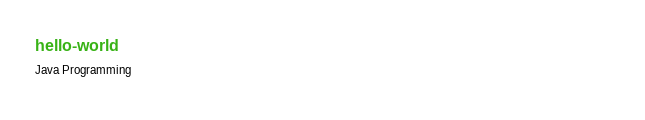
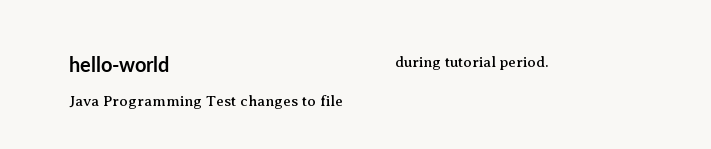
(132, 71) none -> [206,95,344,109] [395,56,550,70] Test changes to file during tutorial period.

